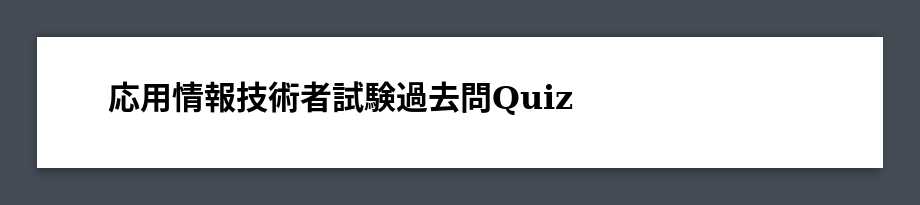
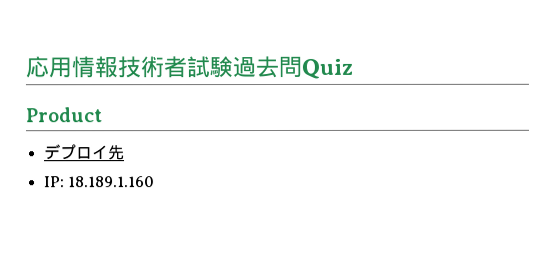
(573, 99) none -> [25,107,102,123] [43,144,125,161] [43,176,155,188] // Product // デプロイ先 // IP: 18.189.1.160

